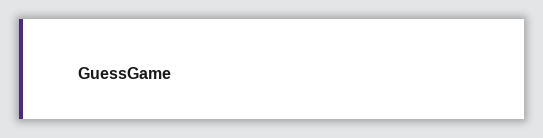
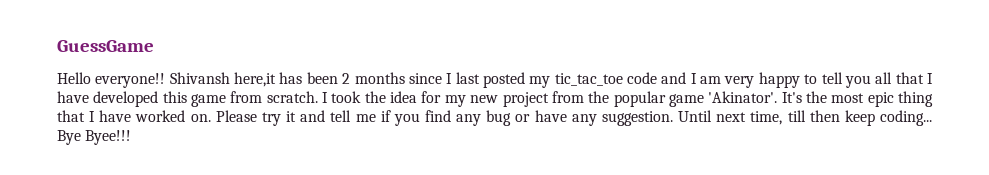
(171, 73) none -> [57,72,934,88] [57,91,933,107] [57,110,933,126] [57,130,132,145] // Hello everyone!! Shivansh here,it has been 2 months since I last posted my tic_tac_toe code and I am very happy to tell you all that I have developed this game from scratch. I took the idea for my new project from the popular game 'Akinator'. It's the most epic thing that I have worked on. Please try it and tell me if you find any bug or have any suggestion. Until next time, till then keep coding... Bye Byee!!!

